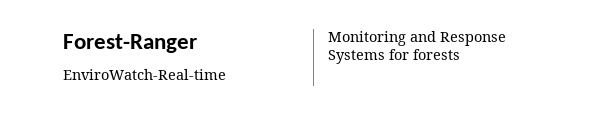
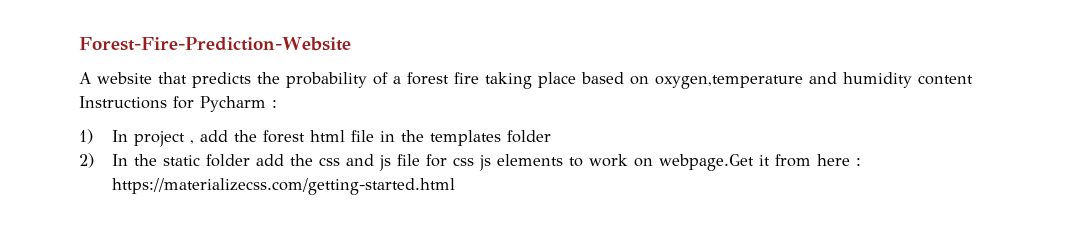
[63,34,197,53] [63,69,226,80] [328,31,506,46] [328,49,460,64] Forest-Ranger // EnviroWatch-Real-time Monitoring and Response Systems for forests -> [79,37,351,51] [79,72,973,89] [79,96,277,112] [79,129,551,147] [79,153,861,171] [111,178,455,195] Forest-Fire-Prediction-Website // A website that predicts the probability of a forest fire taking place based on oxygen,temperature and humidity content Instructions for Pycharm : // 1) In project , add the forest html file in the templates folder // 2) In the static folder add the css and js file for css js elements to work on webpage.Get it from here : https://materializecss.com/getting-started.html

